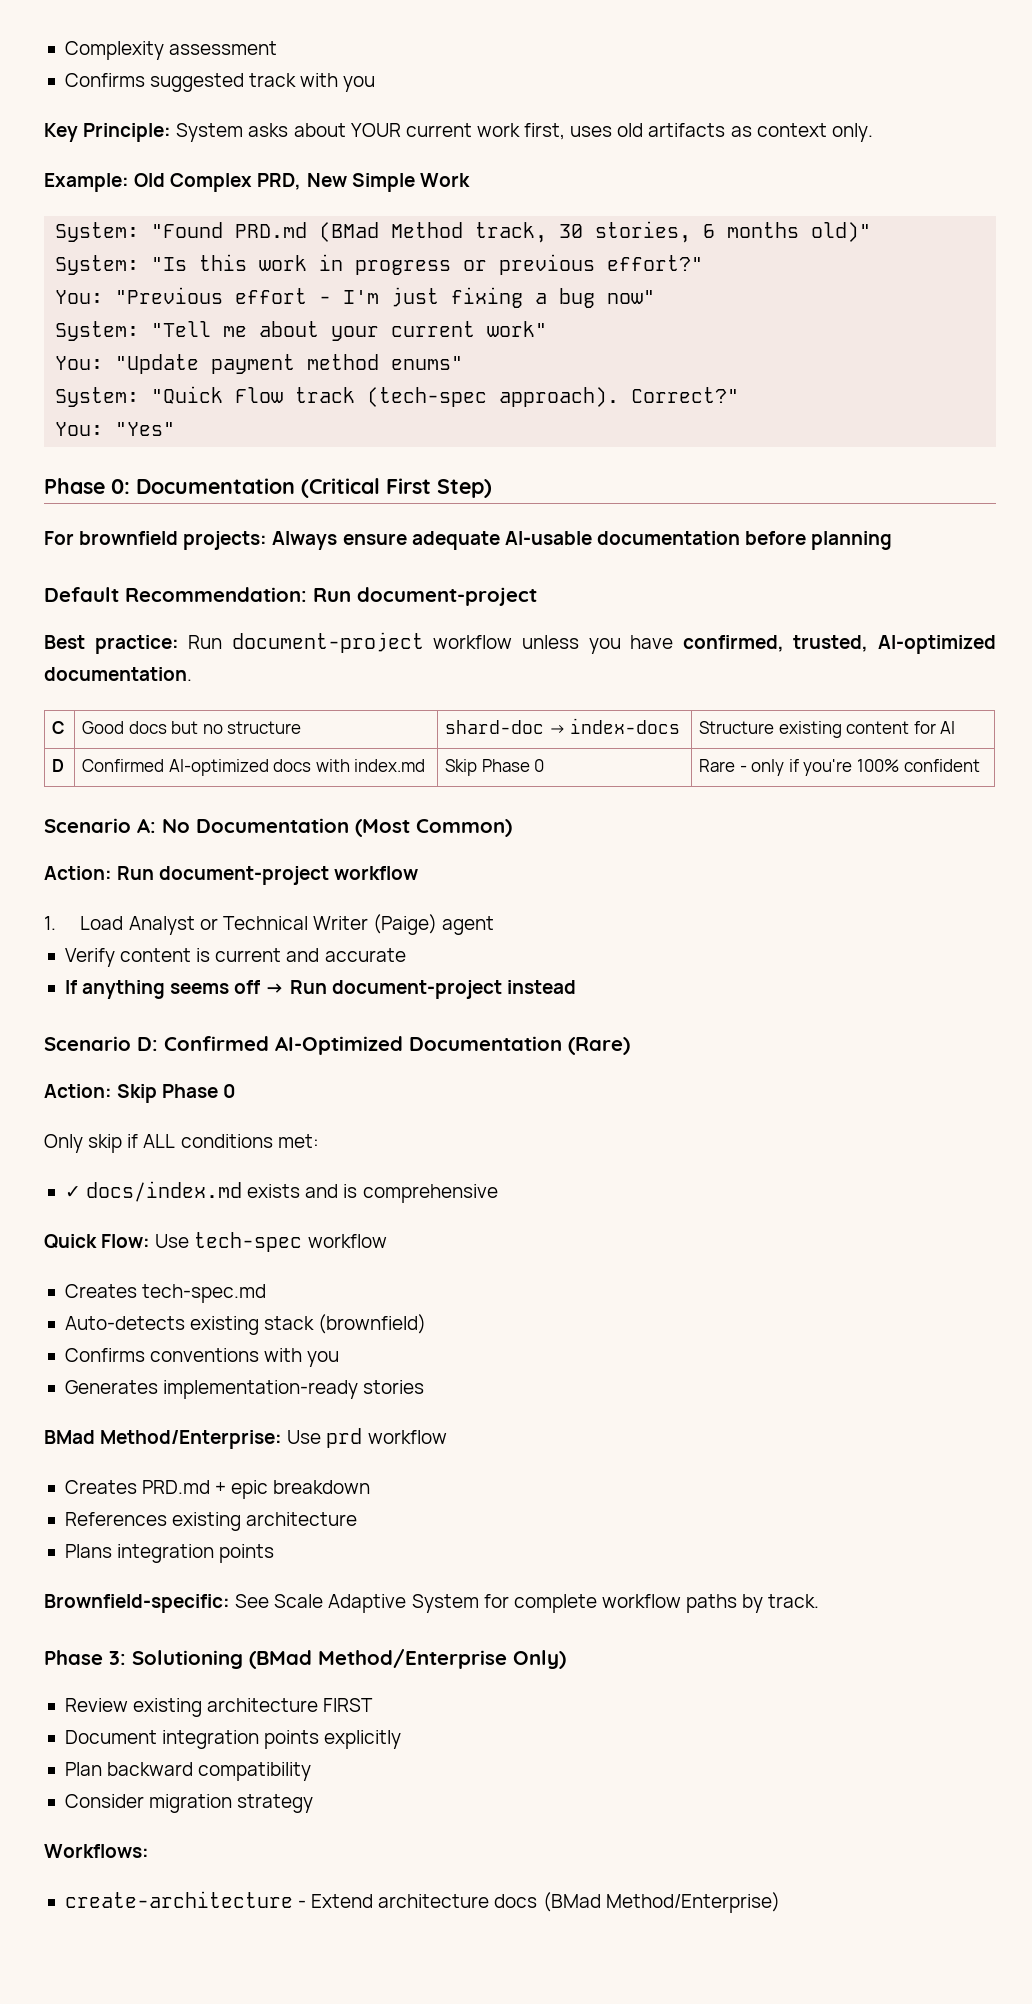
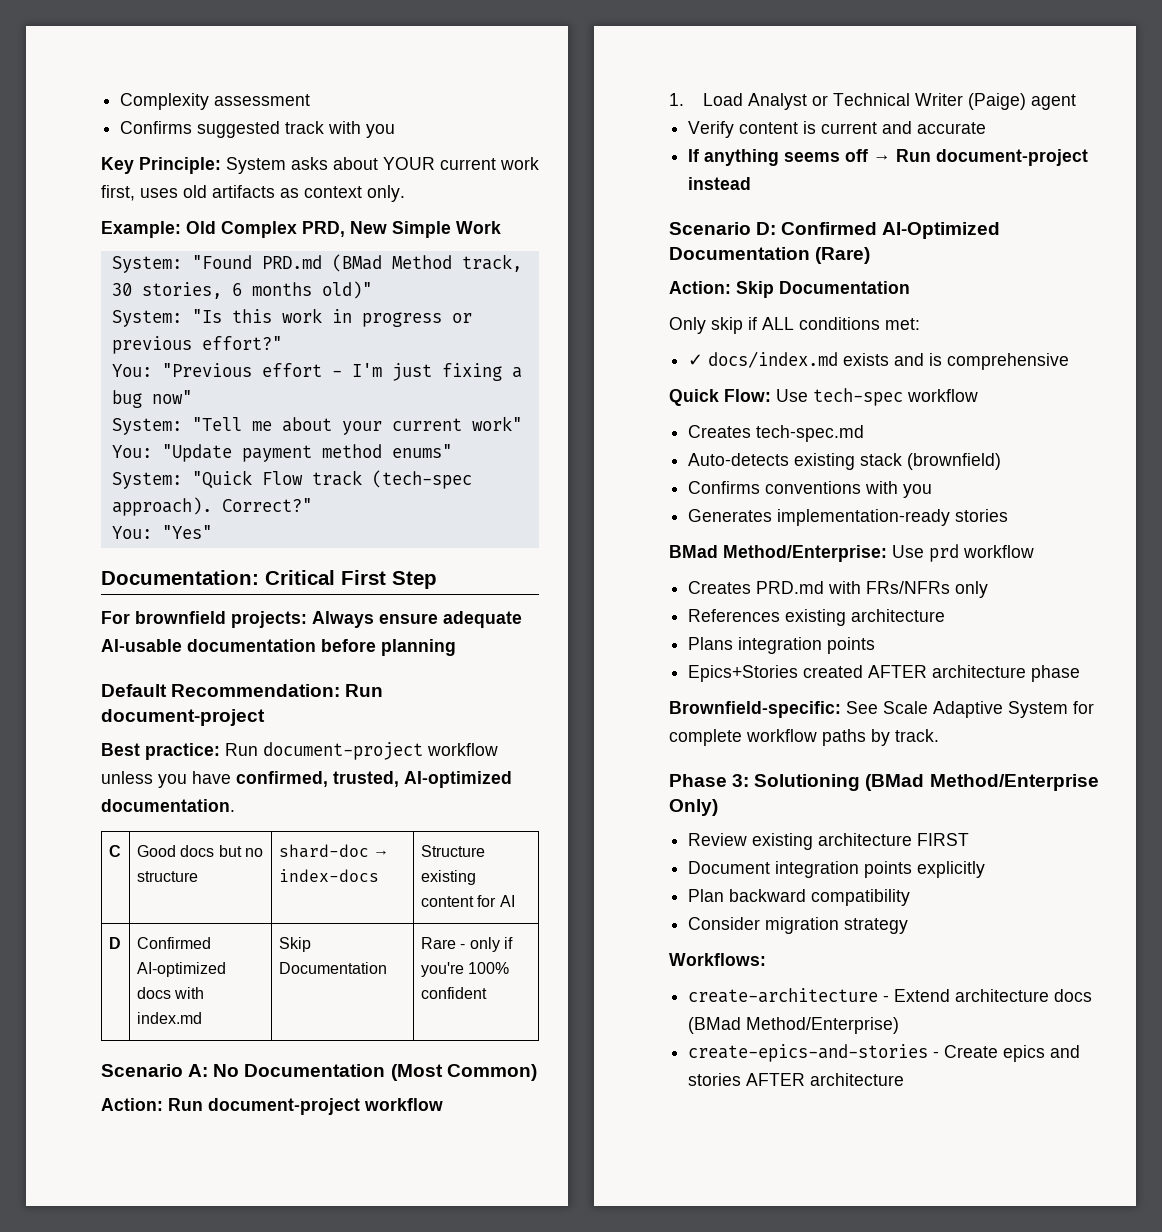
[44,478,492,498] Phase 0: Documentation (Critical First Step) -> [101,570,437,589] Documentation: Critical First Step
[481,759,545,772] Phase 0 -> [278,962,387,974] Documentation
[162,1084,237,1098] Phase 0 -> [779,281,910,294] Documentation
[215,1480,371,1499] + epic breakdown -> [828,581,989,598] with FRs/NFRs only
(275, 1553) none -> [688,665,1081,682] // Epics+Stories created AFTER architecture phase
(780, 1902) none -> [688,1044,1081,1062] [688,1073,905,1086] // create-epics-and-stories - Create epics and stories AFTER architecture

